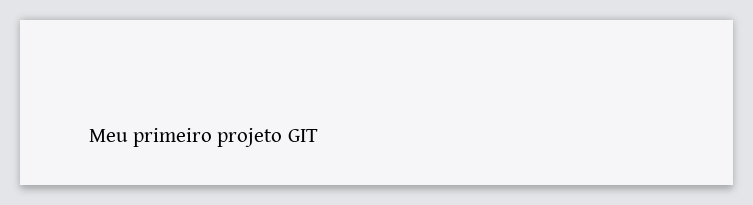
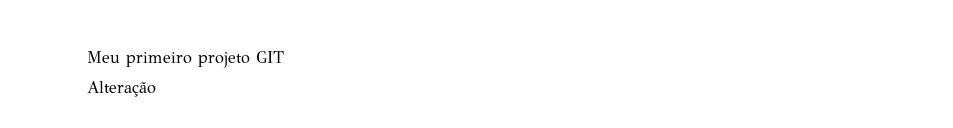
(319, 135) none -> [87,81,156,97] // Alteração

